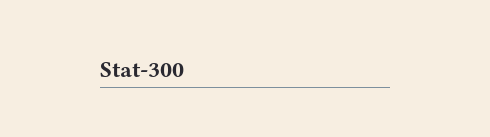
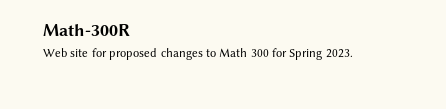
[100,62,184,77] Stat-300 -> [43,24,130,36] [43,48,353,60] Math-300R // Web site for proposed changes to Math 300 for Spring 2023.

